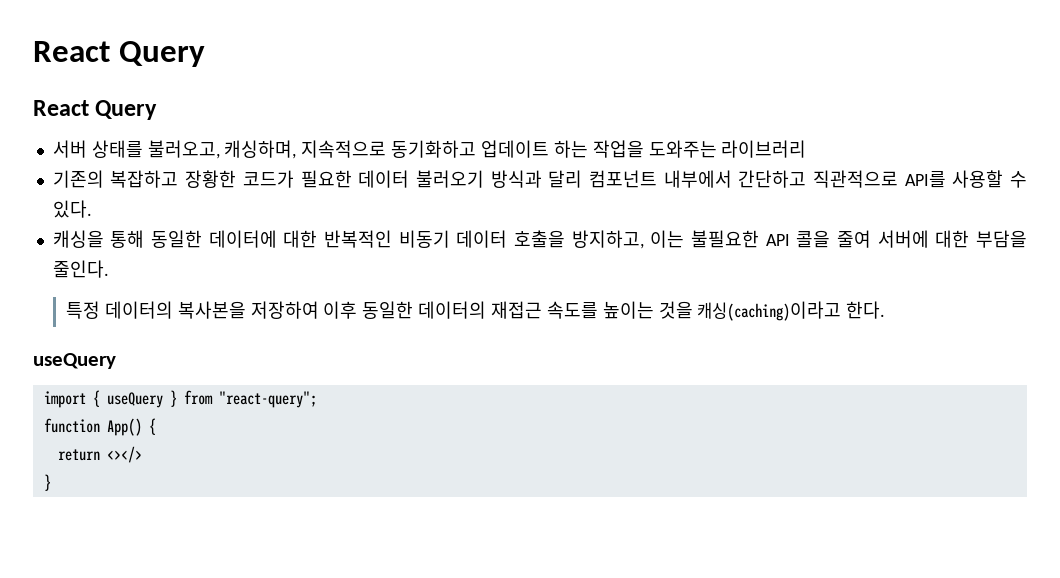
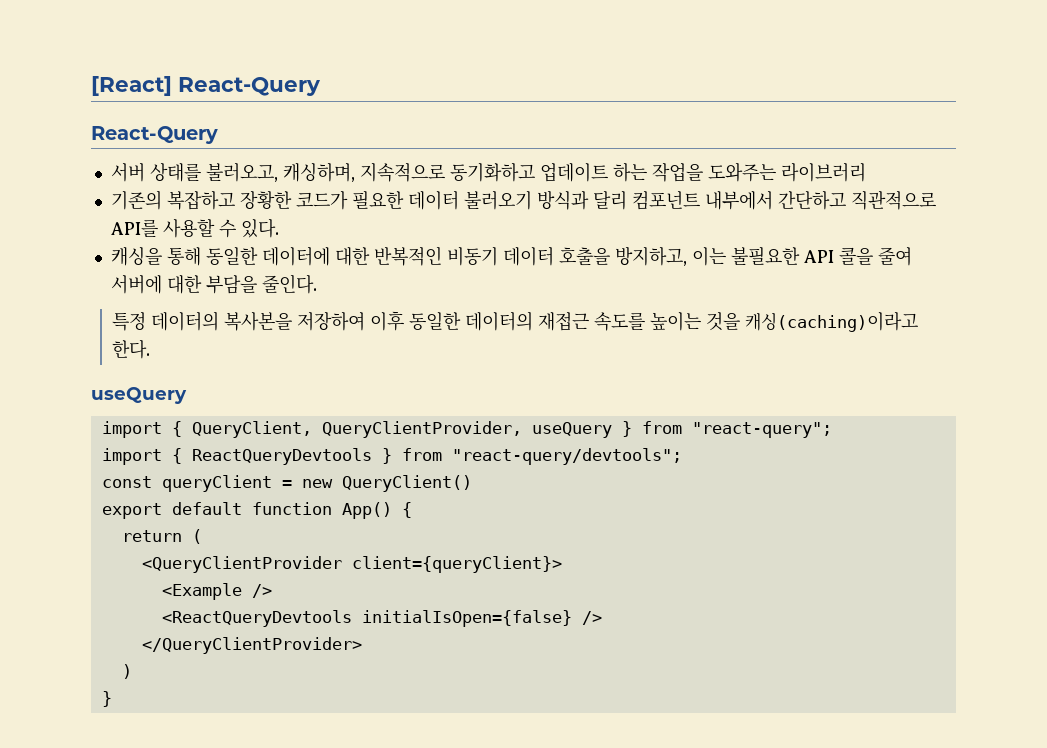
[33,41,205,67] [33,100,158,120] React Query // React Query -> [91,76,321,96] [91,126,218,144] [React] React-Query // React-Query
(100, 398) none -> [191,421,522,438] QueryClient, QueryClientProvider,
[43,418,156,436] [57,446,142,463] function App() { // return <></> -> [101,448,682,465] [101,475,472,492] [101,502,412,519] [121,529,202,544] [141,556,562,573] [161,583,272,600] [161,610,602,627] [141,637,362,654] [121,664,132,679] import { ReactQueryDevtools } from "react-query/devtools"; // const queryClient = new QueryClient() // export default function App() { // return ( // <QueryClientProvider client={queryClient}> // <Example /> // <ReactQueryDevtools initialIsOpen={false} /> // </QueryClientProvider> // )

